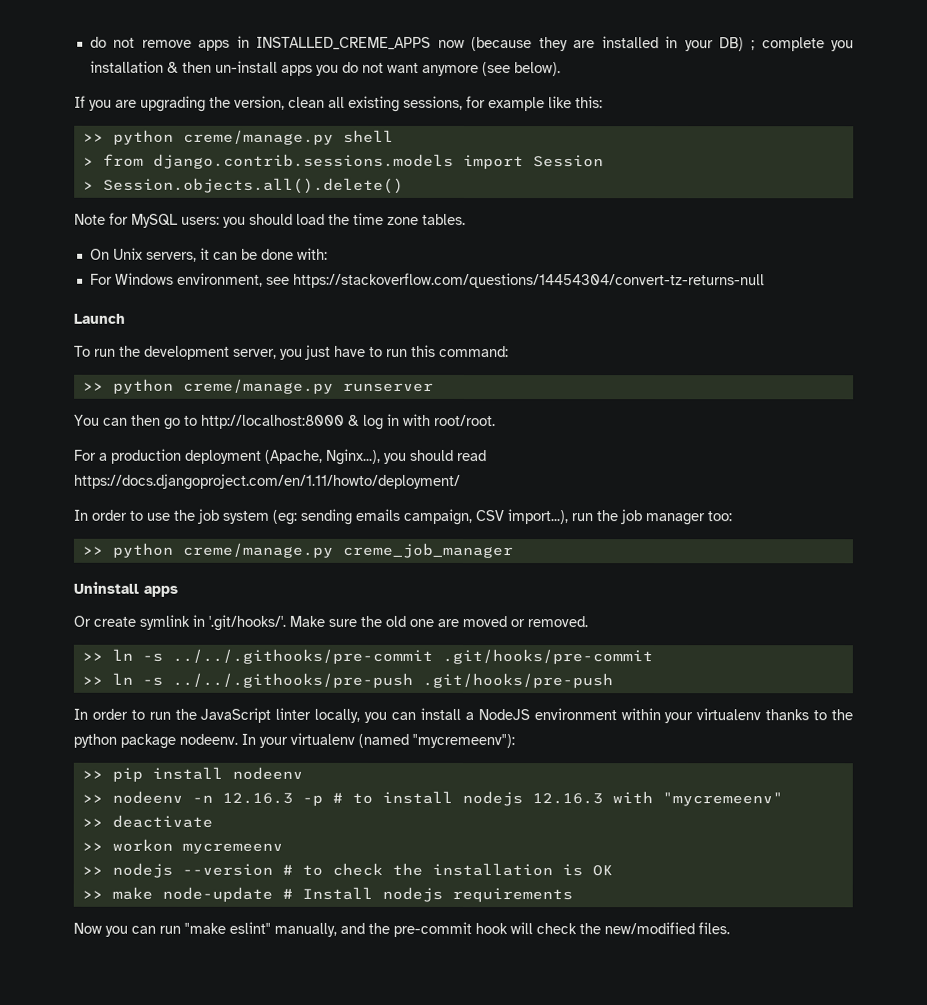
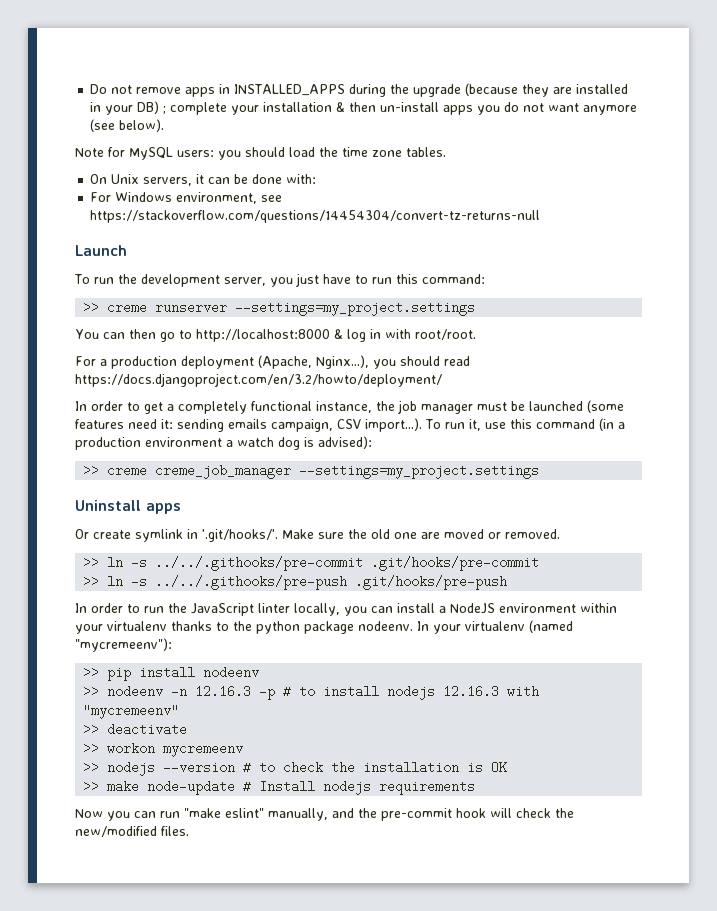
[89,36,107,48] do -> [90,84,108,94] Do
[256,36,465,50] INSTALLED_CREME_APPS now -> [234,84,462,97] INSTALLED_APPS during the upgrade
[830,40,854,52] you -> [231,105,260,115] your
[74,95,603,112] [82,129,394,145] [82,153,604,170] [82,177,404,194] // If you are upgrading the version, clean all existing sessions, for example like this: // >> python creme/manage.py shell // > from django.contrib.sessions.models import Session // > Session.objects.all().delete() -> (165, 125) none
[112,378,334,394] python creme/manage.py -> [107,301,148,314] creme
(434, 387) none -> [235,301,476,316] --settings=my_project.settings
[74,473,461,490] [73,508,732,526] [81,542,333,558] https://docs.djangoproject.com/en/1.11/howto/deployment/ // In order to use the job system (eg: sending emails campaign, CSV import...), run the job manager too: // >> python creme/manage.py -> [75,373,442,387] [75,400,624,414] [75,418,625,432] [75,436,372,450] [83,464,148,477] https://docs.djangoproject.com/en/3.2/howto/deployment/ // In order to get a completely functional instance, the job manager must be launched (some features need it: sending emails campaign, CSV import...). To run it, use this command (in a production environment a watch dog is advised): // >> creme
(513, 550) none -> [299,464,540,479] --settings=my_project.settings

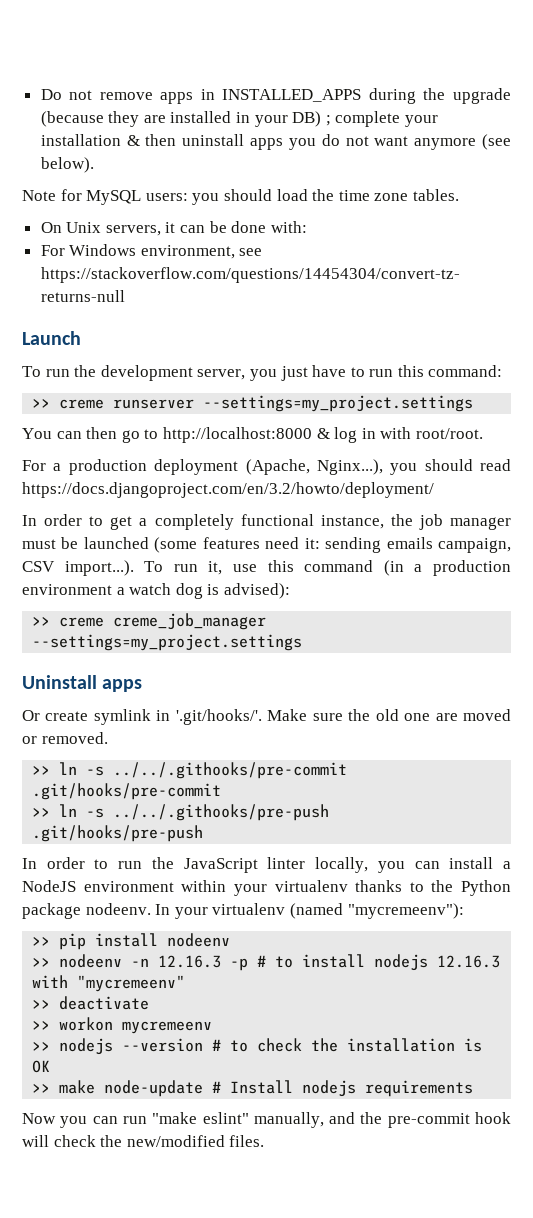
[380,102,440,112] un-install -> [182,134,245,146] uninstall
[256,621,300,634] python -> [461,880,511,896] Python

